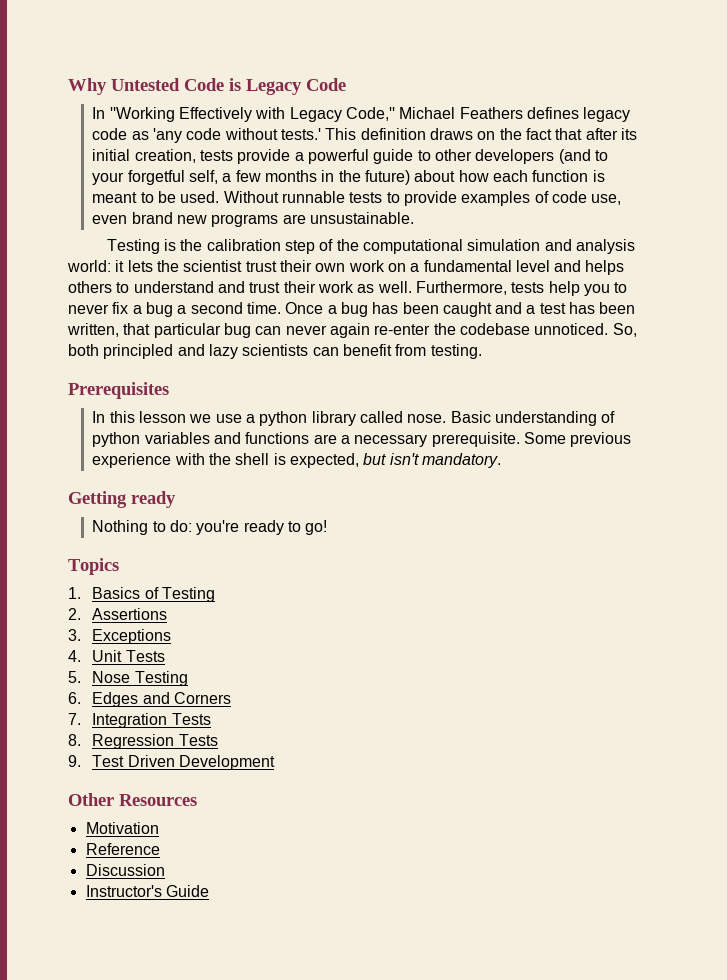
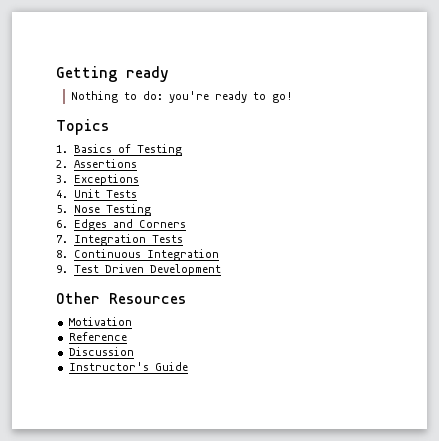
[68,78,346,95] [92,107,631,122] [92,128,637,143] [92,149,608,164] [92,170,605,185] [92,191,622,206] [92,212,415,227] [106,239,635,254] [67,260,625,275] [68,281,628,296] [68,302,636,317] [67,323,637,338] [68,344,482,359] [68,382,169,399] [92,411,616,426] [92,432,632,447] [92,453,502,468] Why Untested Code is Legacy Code // In ''Working Effectively with Legacy Code,'' Michael Feathers defines legacy code as 'any code without tests.' This definition draws on the fact that after its initial creation, tests provide a powerful guide to other developers (and to your forgetful self, a few months in the future) about how each function is meant to be used. Without runnable tests to provide examples of code use, even brand new programs are unsustainable. // Testing is the calibration step of the computational simulation and analysis world: it lets the scientist trust their own work on a fundamental level and helps others to understand and trust their work as well. Furthermore, tests help you to never fix a bug a second time. Once a bug has been caught and a test has been written, that particular bug can never again re-enter the codebase unnoticed. So, both principled and lazy scientists can benefit from testing. // Prerequisites // In this lesson we use a python library called nose. Basic understanding of python variables and functions are a necessary prerequisite. Some previous experience with the shell is expected, but isn't mandatory. // -> (56, 74) none
[92,734,218,749] Regression Tests -> [73,249,219,261] Continuous Integration

